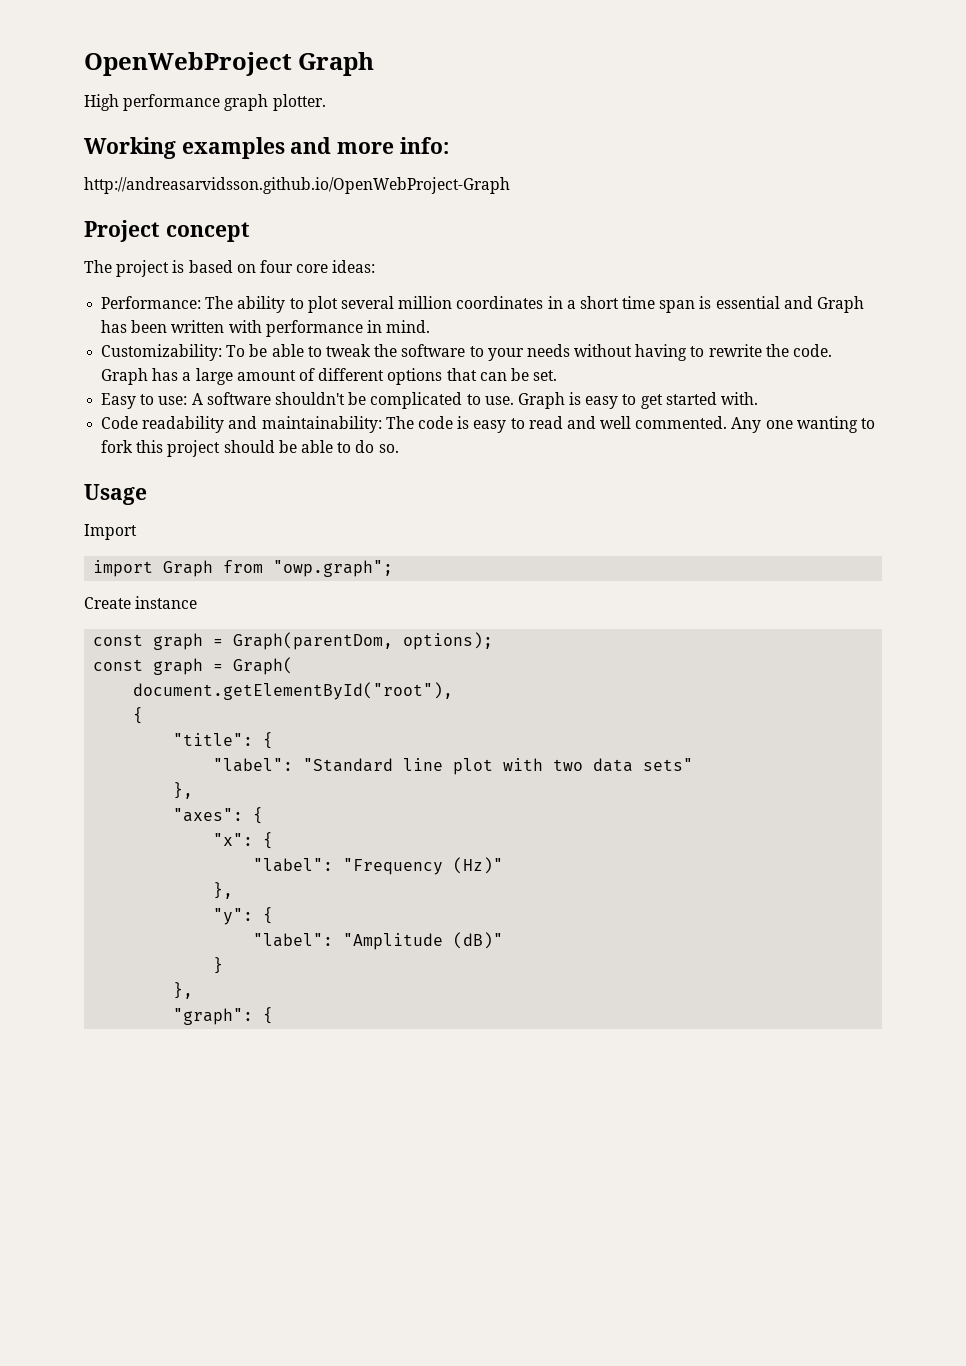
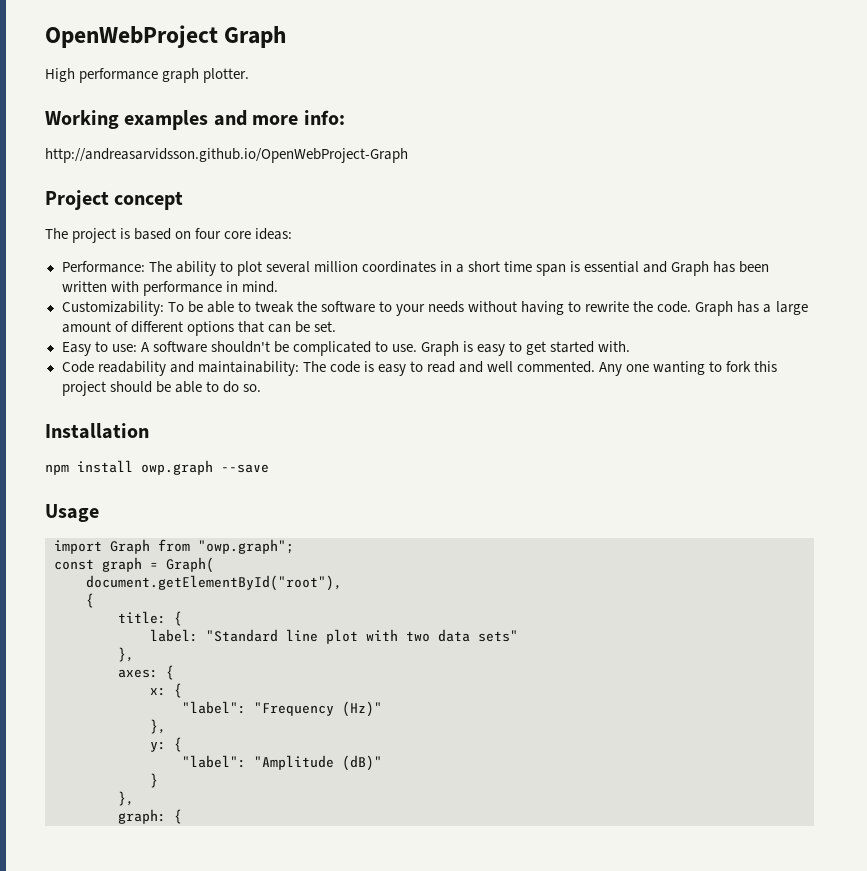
(399, 448) none -> [45,423,149,439] [45,460,269,475] // Installation // npm install owp.graph --save
[84,524,137,540] // Import -> (99, 513) none
[84,596,198,609] [93,632,494,650] // Create instance // const graph = Graph(parentDom, options); -> (294, 546) none
[173,732,274,749] [213,758,294,772] "title": { // "label": -> [118,611,182,626] [150,629,198,642] title: { // label:
[173,807,264,824] [213,833,254,846] "axes": { // "x": -> [118,665,174,680] [150,687,166,696] axes: { // x:
[213,908,254,925] "y": -> [150,741,166,752] y:
[173,1008,254,1025] "graph": -> [118,809,166,824] graph:

